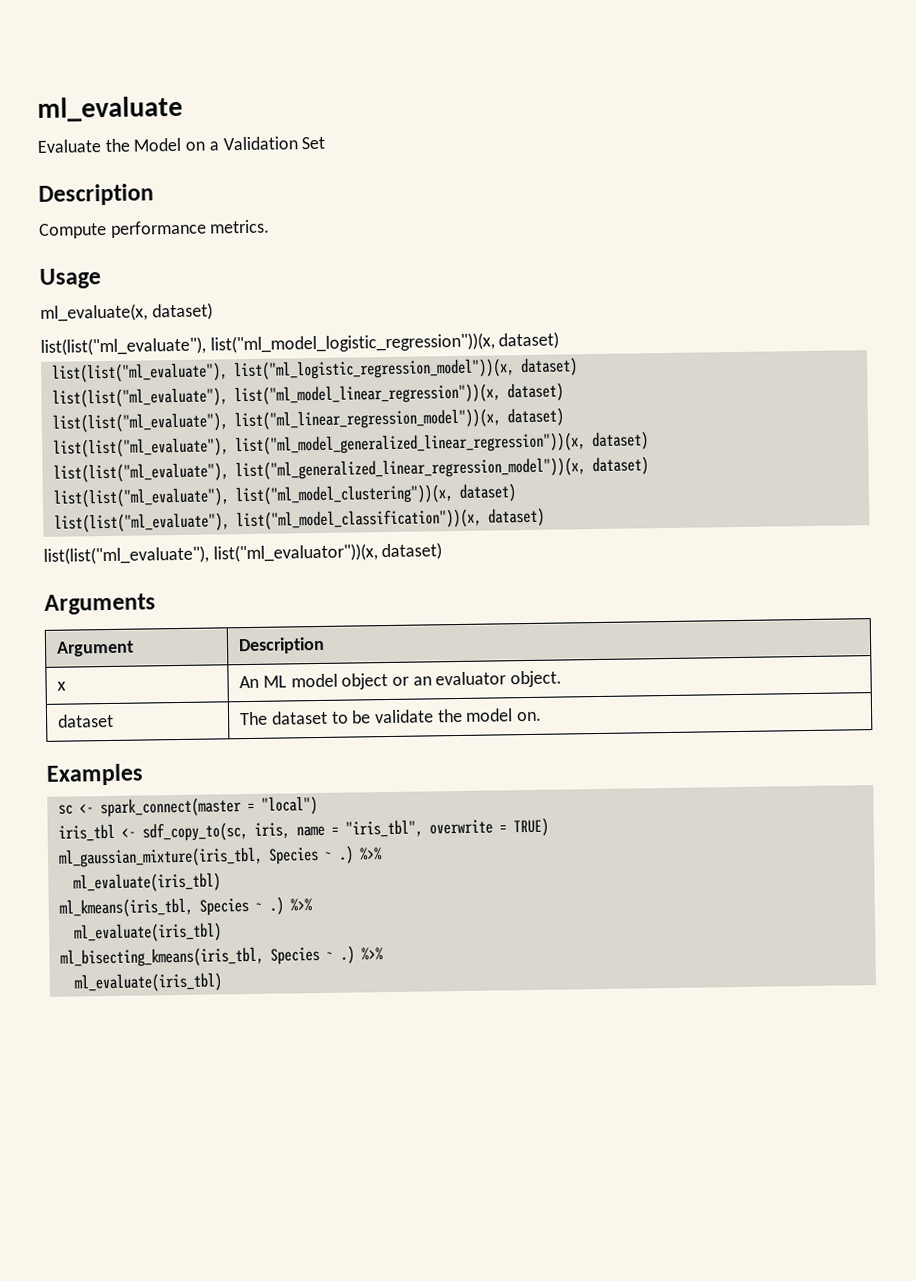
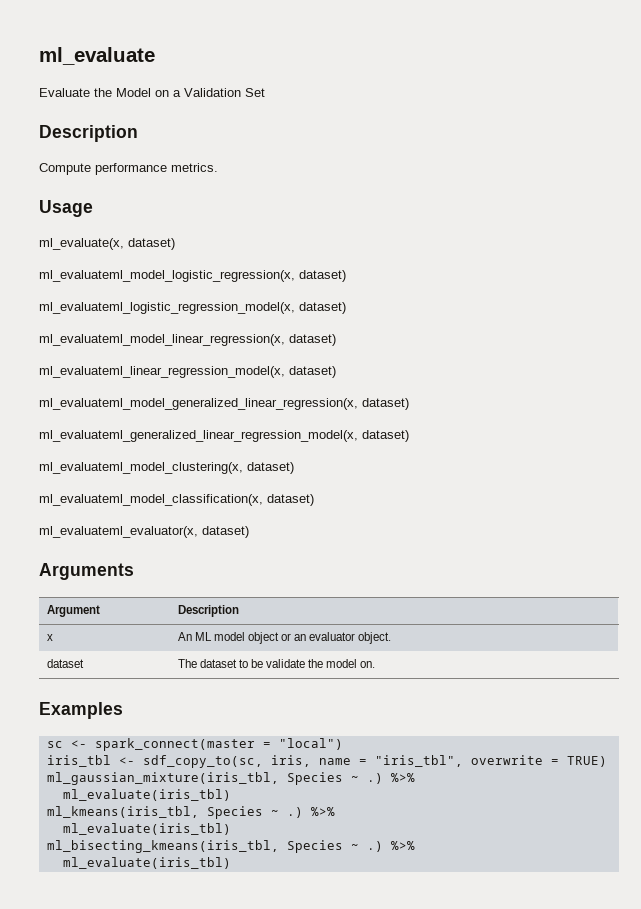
[40,331,560,356] [51,357,578,383] [51,382,564,408] [51,407,564,433] [52,431,649,458] [52,456,649,483] [52,483,517,508] [53,507,545,533] [43,543,378,565] list(list("ml_evaluate"), list("ml_model_logistic_regression"))(x, dataset) // list(list("ml_evaluate"), list("ml_logistic_regression_model"))(x, dataset) // list(list("ml_evaluate"), list("ml_model_linear_regression"))(x, dataset) // list(list("ml_evaluate"), list("ml_linear_regression_model"))(x, dataset) // list(list("ml_evaluate"), list("ml_model_generalized_linear_regression"))(x, dataset) // list(list("ml_evaluate"), list("ml_generalized_linear_regression_model"))(x, dataset) // list(list("ml_evaluate"), list("ml_model_clustering"))(x, dataset) // list(list("ml_evaluate"), list("ml_model_classification"))(x, dataset) // list(list("ml_evaluate"), list("ml_evaluator"))(x, -> [39,270,346,282] [39,302,346,314] [39,334,336,346] [39,366,336,378] [39,398,409,410] [39,430,409,442] [39,462,294,474] [39,494,314,506] [39,526,198,538] ml_evaluateml_model_logistic_regression(x, dataset) // ml_evaluateml_logistic_regression_model(x, dataset) // ml_evaluateml_model_linear_regression(x, dataset) // ml_evaluateml_linear_regression_model(x, dataset) // ml_evaluateml_model_generalized_linear_regression(x, dataset) // ml_evaluateml_generalized_linear_regression_model(x, dataset) // ml_evaluateml_model_clustering(x, dataset) // ml_evaluateml_model_classification(x, dataset) // ml_evaluateml_evaluator(x,

